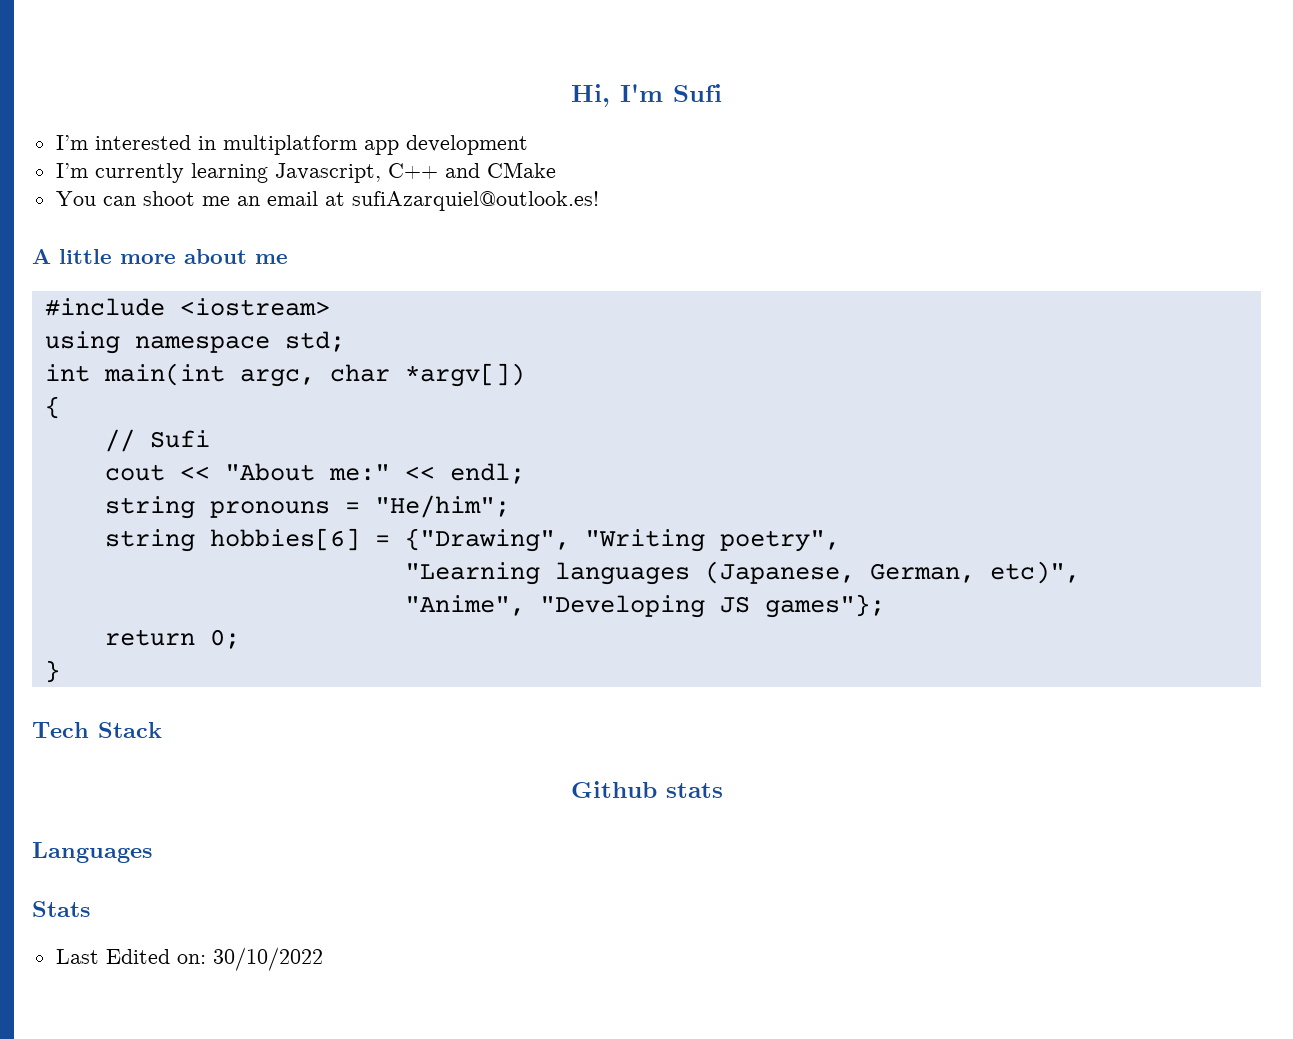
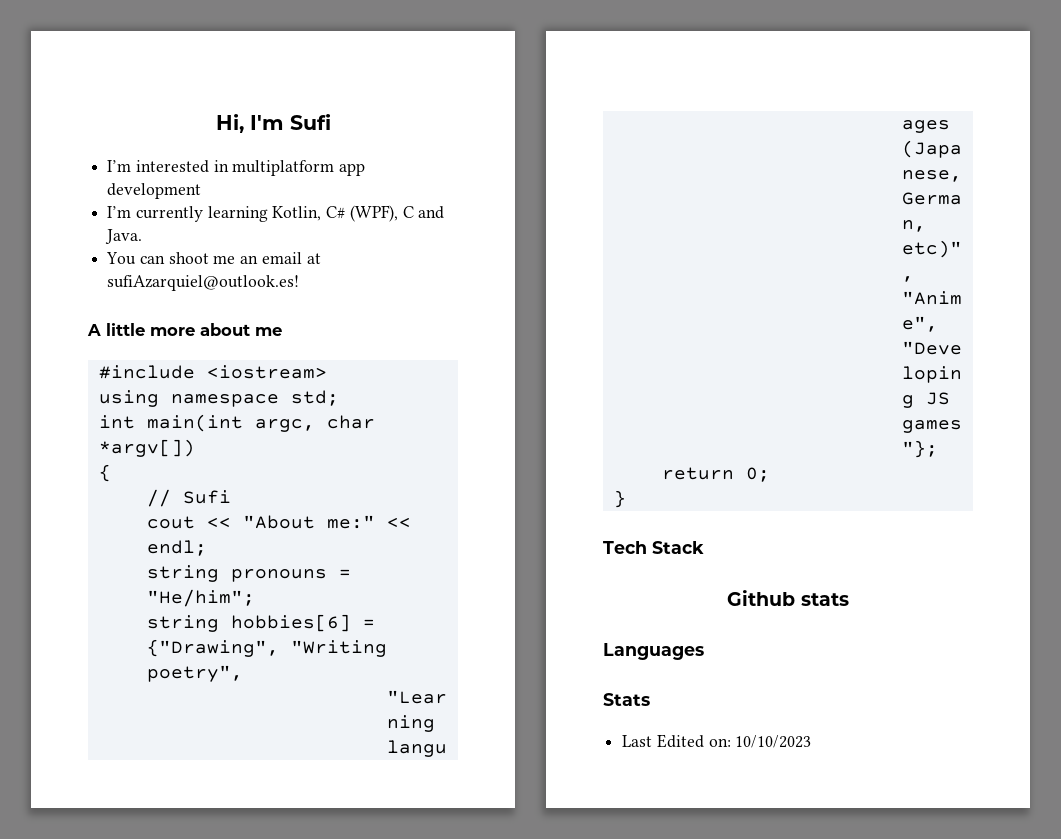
[274,162,556,183] Javascript, C++ and CMake -> [272,205,445,222] [105,229,143,244] Kotlin, C# (WPF), C and Java.
[212,947,323,971] 30/10/2022 -> [735,735,812,748] 10/10/2023

